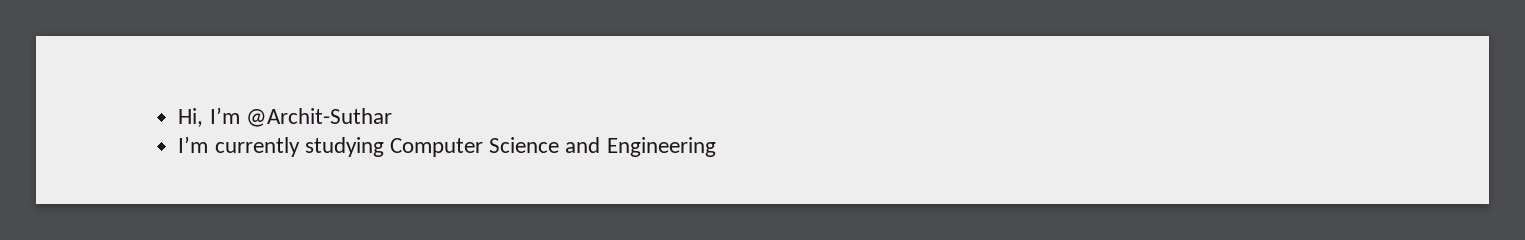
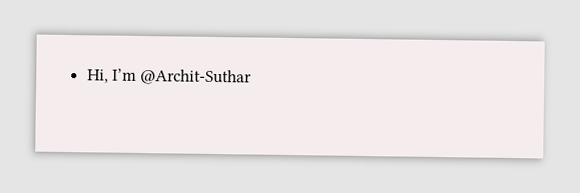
[178,136,716,157] // I’m currently studying Computer Science and Engineering -> (252, 77) none

